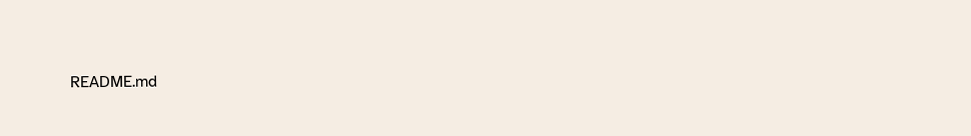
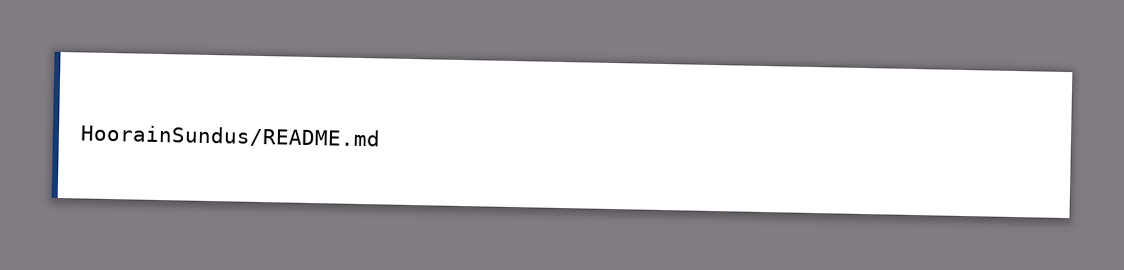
[70,75,158,88] README.md -> [80,124,381,149] HoorainSundus/README.md

